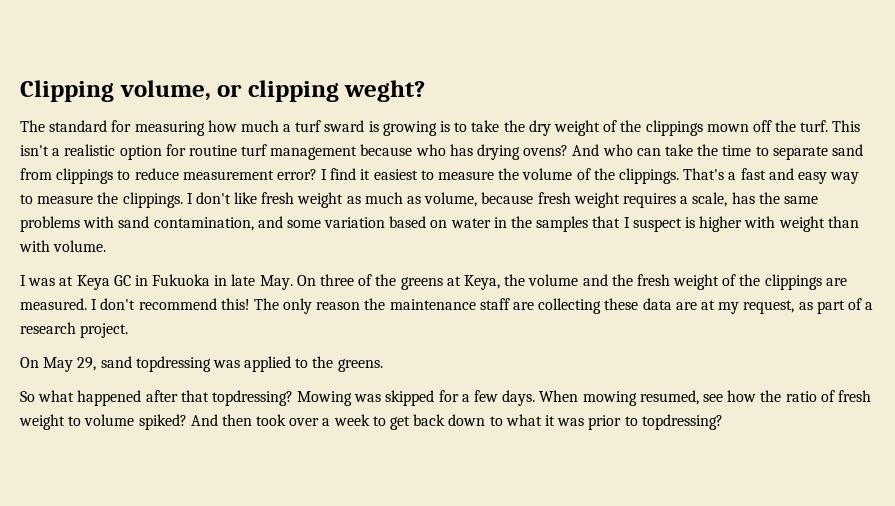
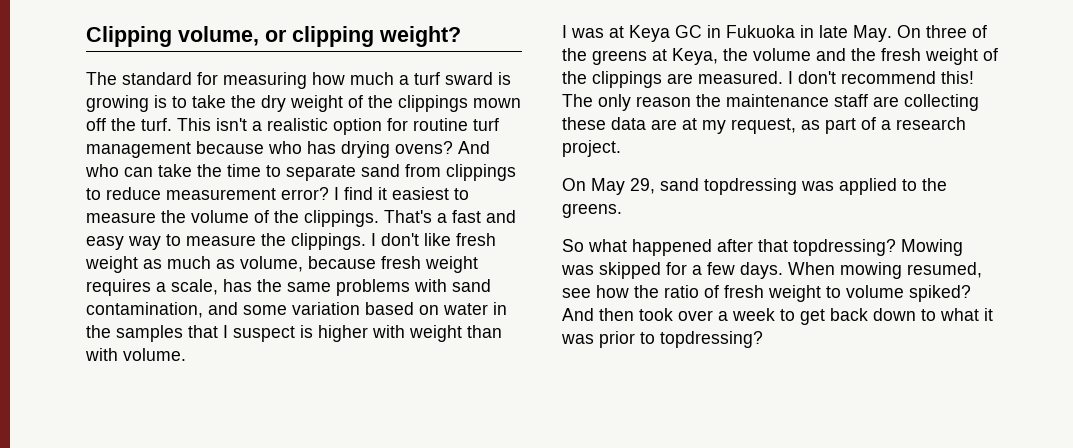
[344,80,426,102] weght? -> [379,26,461,47] weight?

